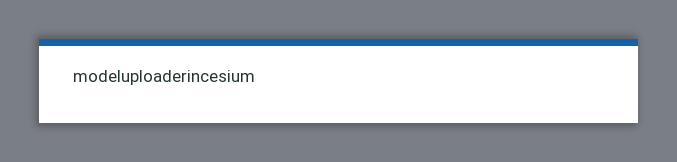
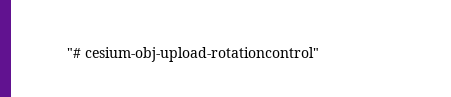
[73,70,255,85] modeluploaderincesium -> [67,47,319,62] "# cesium-obj-upload-rotationcontrol"

